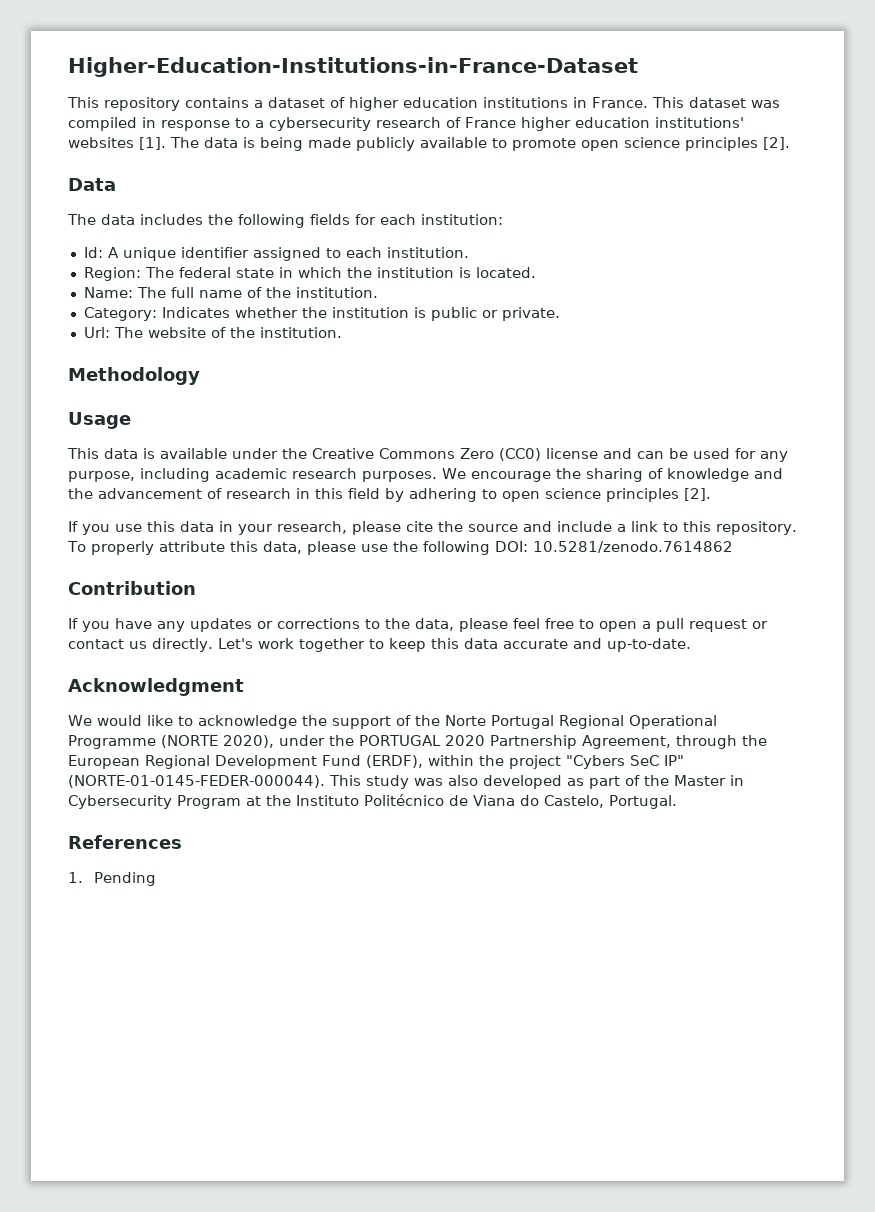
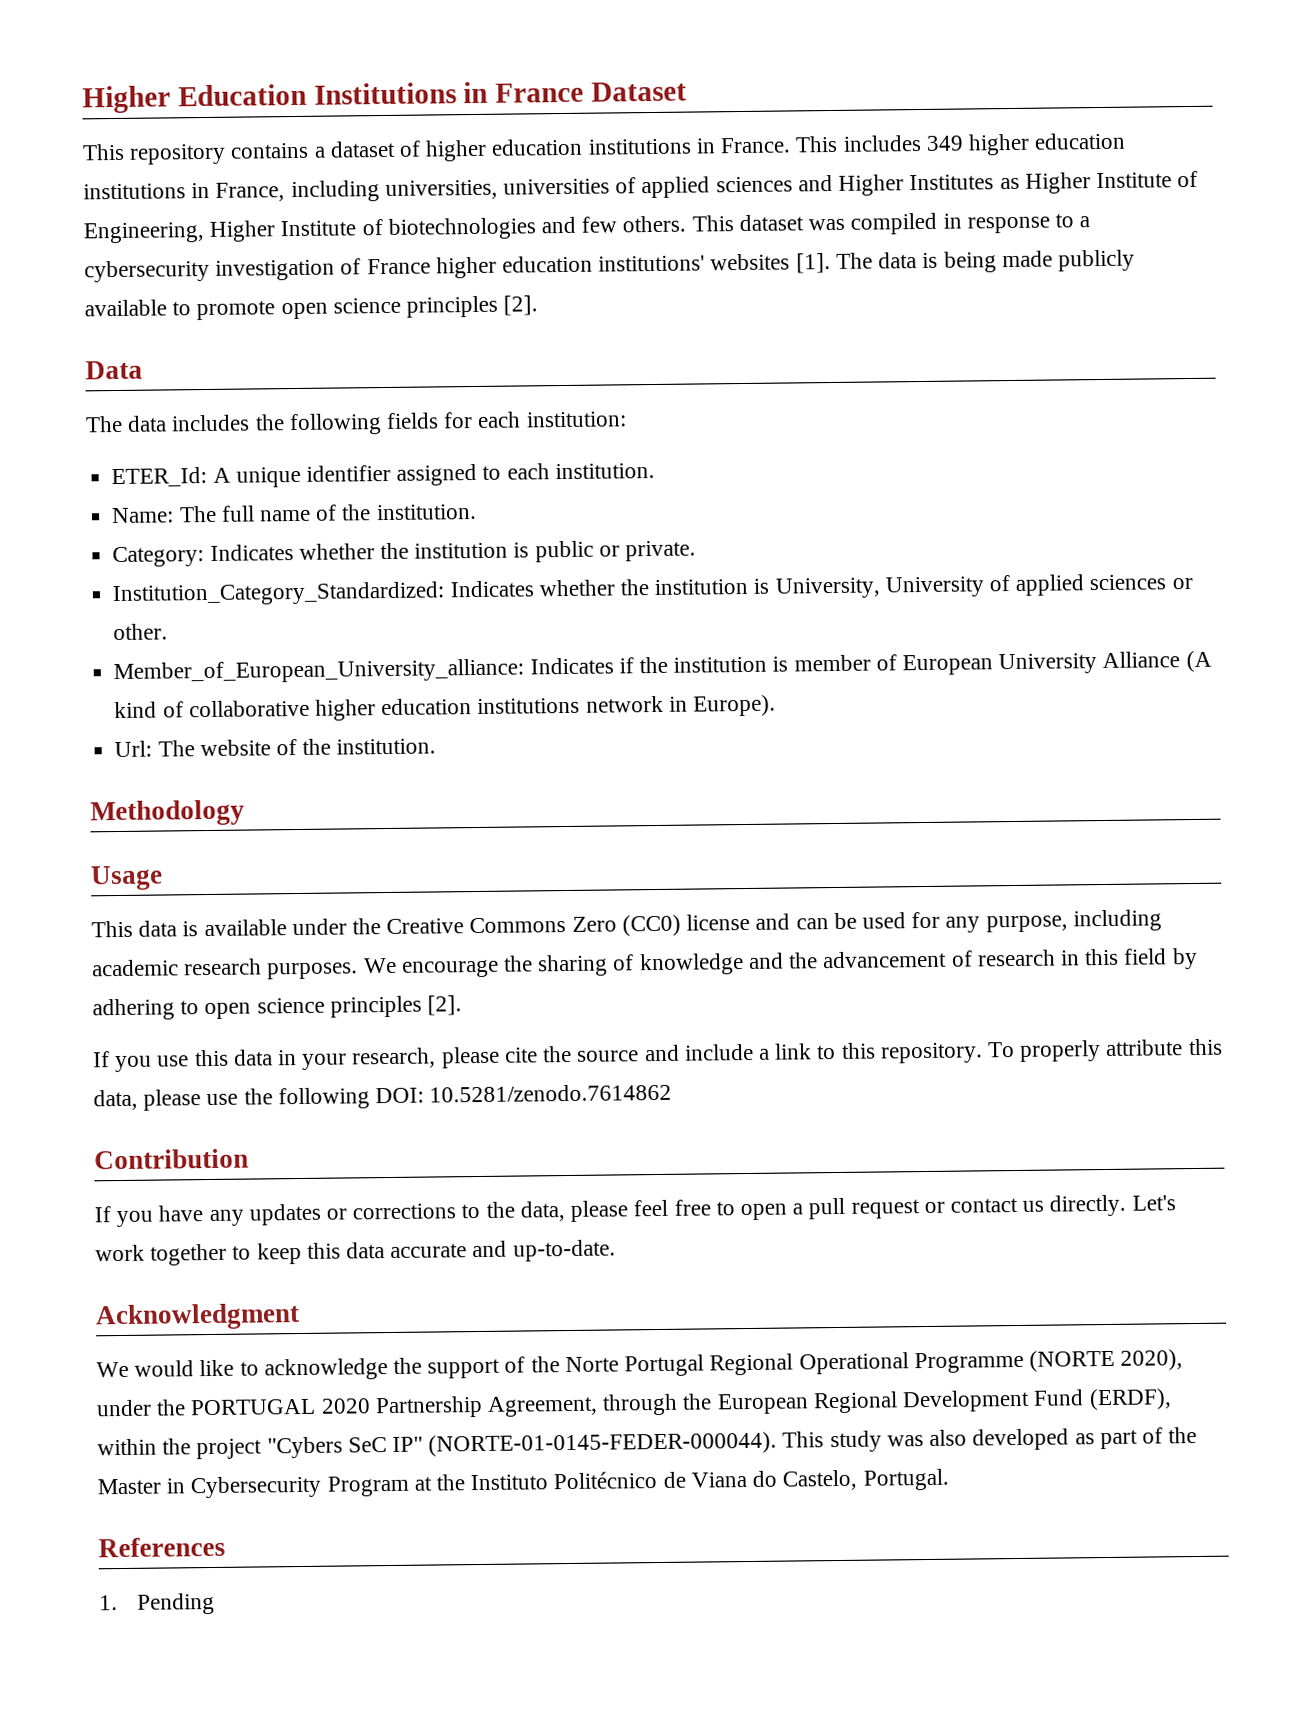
[68,57,638,77] Higher-Education-Institutions-in-France-Dataset -> [82,81,688,114] Higher Education Institutions in France Dataset
(684, 102) none -> [842,132,1127,156] [83,170,1199,203] [83,215,734,244] includes 349 higher education institutions in France, including universities, universities of applied sciences and Higher Institutes as Higher Institute of Engineering, Higher Institute of biotechnologies and few others. This
[376,117,441,128] research -> [215,259,336,281] investigation
[83,247,103,258] Id: -> [111,466,208,488] ETER_Id:
[83,267,536,281] // Region: The federal state in which the institution is located. -> (655, 471) none
(560, 314) none -> [112,574,1193,607] [113,623,169,641] [113,650,1212,685] [114,694,776,721] // Institution_Category_Standardized: Indicates whether the institution is University, University of applied sciences or other. // Member_of_European_University_alliance: Indicates if the institution is member of European University Alliance (A kind of collaborative higher education institutions network in Europe).

